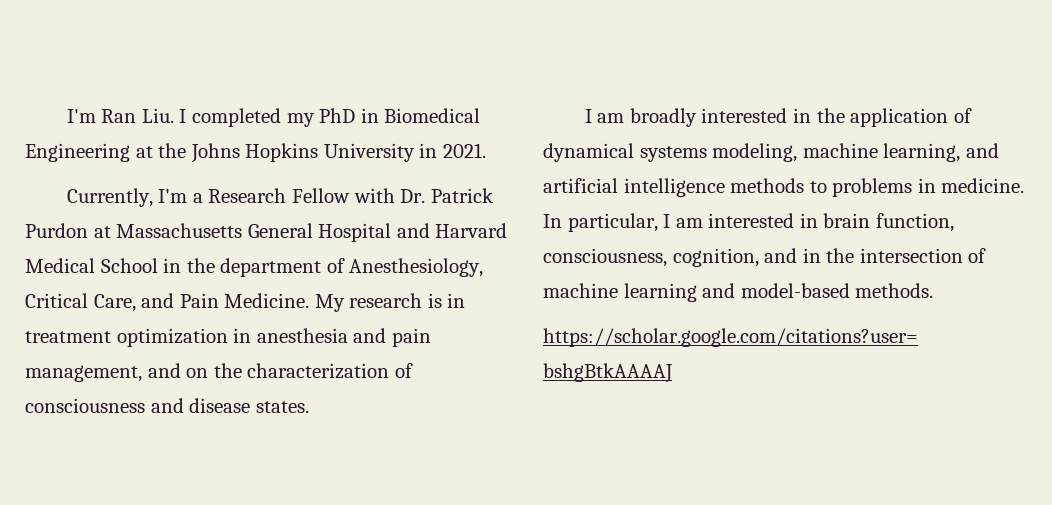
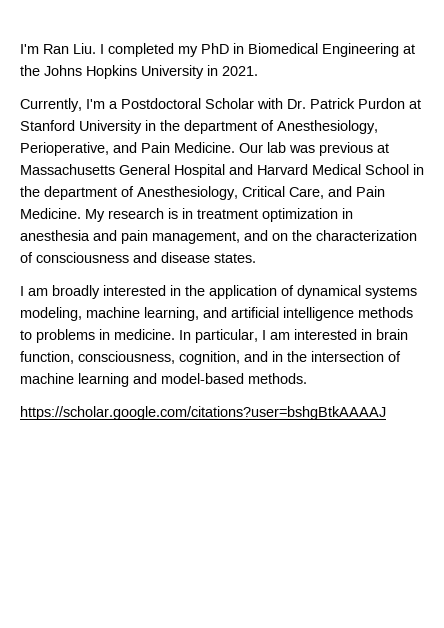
[208,188,350,203] Research Fellow -> [121,98,254,109] Postdoctoral Scholar
(111, 232) none -> [20,120,378,134] [20,142,389,156] Stanford University in the department of Anesthesiology, Perioperative, and Pain Medicine. Our lab was previous at

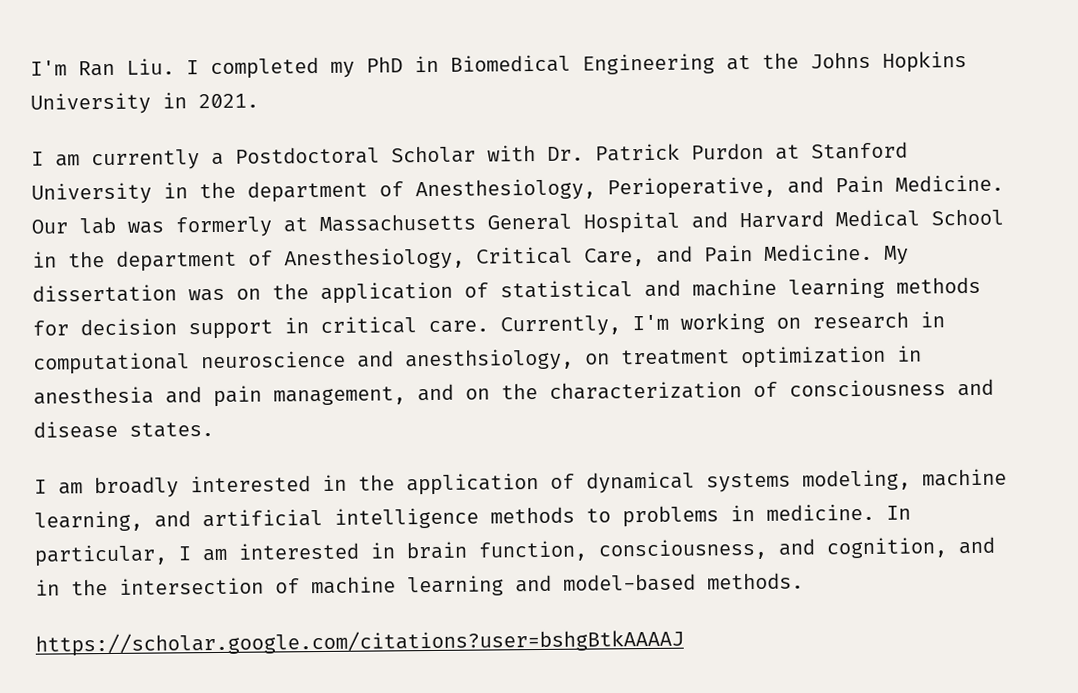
[20,98,105,112] Currently, I'm -> [31,149,200,171] I am currently
[319,142,373,156] previous -> [175,216,272,238] formerly
[108,208,193,219] research is in -> [32,276,981,305] [32,311,945,340] [33,348,610,375] dissertation was on the application of statistical and machine learning methods for decision support in critical care. Currently, I'm working on research in computational neuroscience and anesthsiology, on
(175, 357) none -> [778,538,815,556] and

